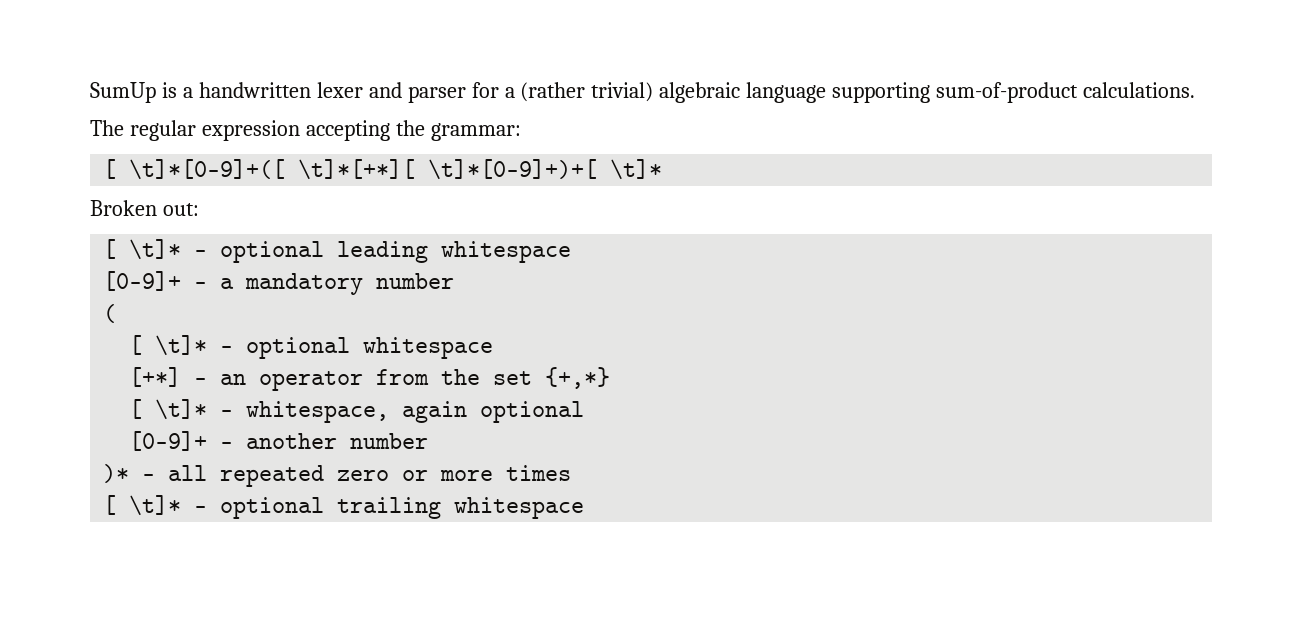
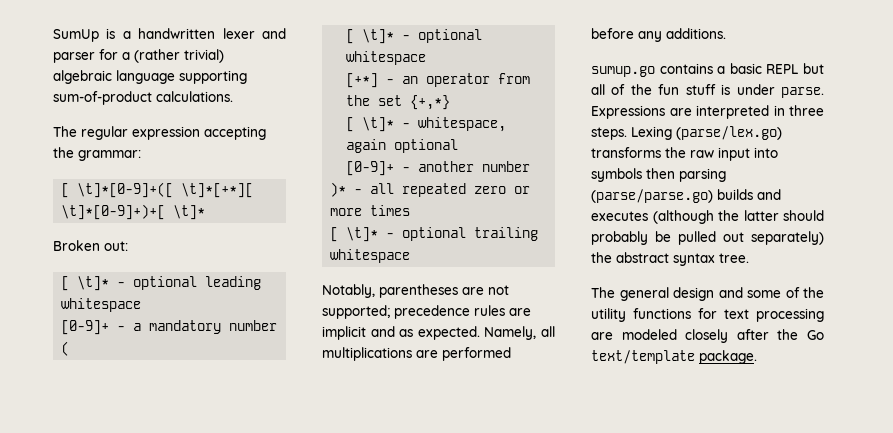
(585, 508) none -> [322,284,509,298] [322,305,531,319] [322,326,555,340] [322,347,511,361] [591,28,726,42] [591,63,824,77] [591,84,824,98] [591,105,824,119] [591,126,782,140] [591,147,778,161] [591,168,726,182] [591,189,781,203] [591,210,824,224] [591,231,824,245] [591,252,749,266] [591,287,824,301] [591,308,824,322] [591,329,824,343] [591,350,757,364] // Notably, parentheses are not supported; precedence rules are implicit and as expected. Namely, all multiplications are performed before any additions. // sumup.go contains a basic REPL but all of the fun stuff is under parse. Expressions are interpreted in three steps. Lexing (parse/lex.go) transforms the raw input into symbols then parsing (parse/parse.go) builds and executes (although the latter should probably be pulled out separately) the abstract syntax tree. // The general design and some of the utility functions for text processing are modeled closely after the Go text/template package.

